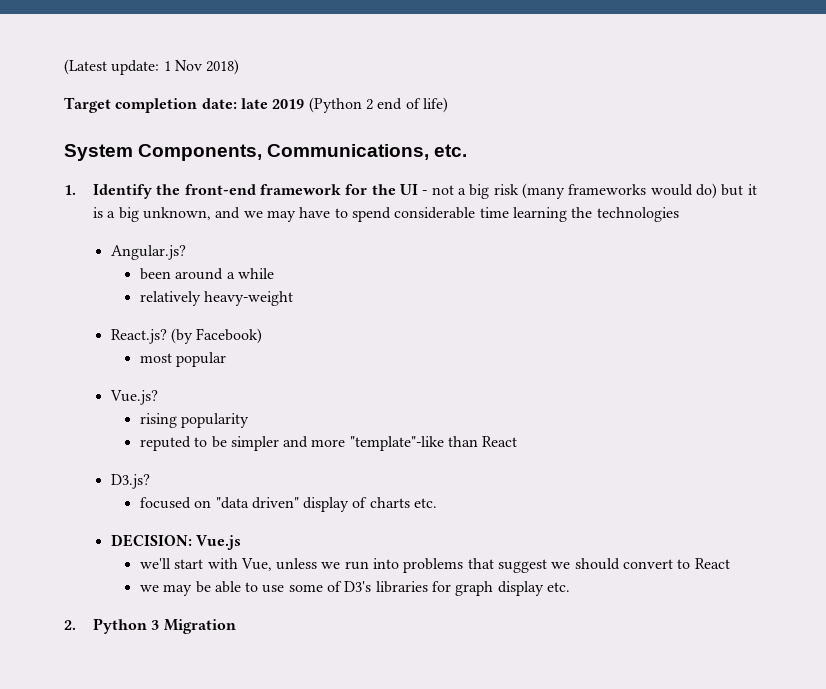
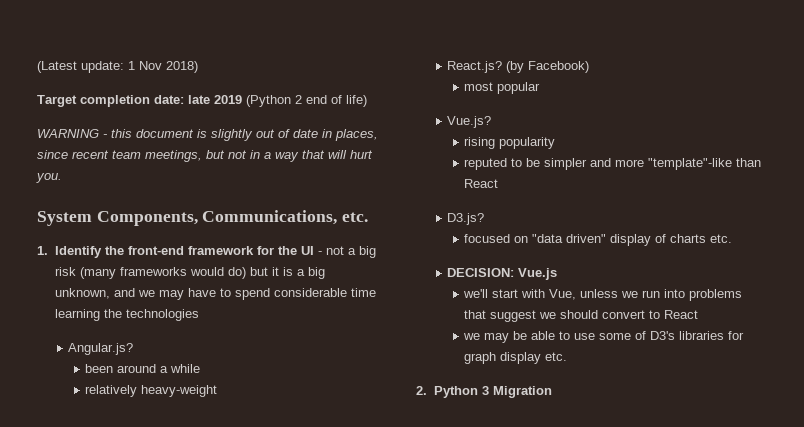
(448, 105) none -> [37,129,378,141] [37,150,373,162] [36,173,62,183] // WARNING - this document is slightly out of date in places, since recent team meetings, but not in a way that will hurt you.

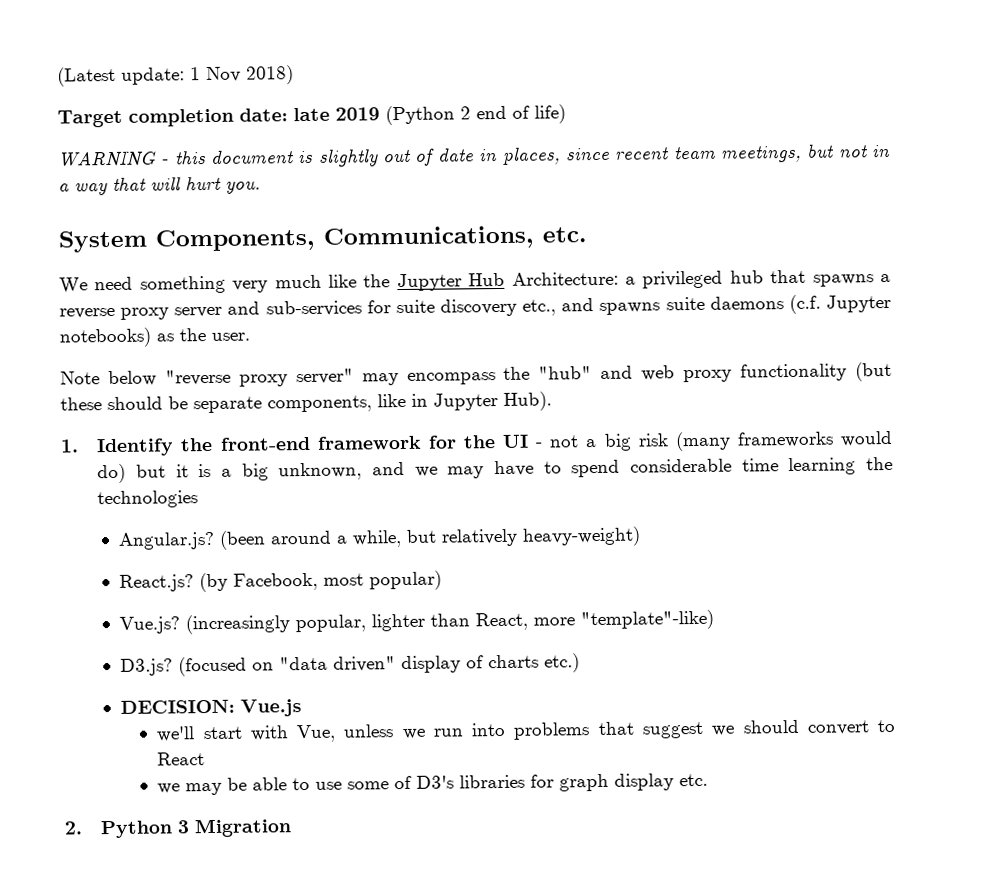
(369, 217) none -> [59,269,891,294] [59,294,891,320] [59,327,250,348] [60,361,892,387] [60,391,552,414] // We need something very much like the Jupyter Hub Architecture: a privileged hub that spawns a reverse proxy server and sub-services for suite discovery etc., and spawns suite daemons (c.f. Jupyter notebooks) as the user. // Note below "reverse proxy server" may encompass the "hub" and web proxy functionality (but these should be separate components, like in Jupyter Hub).
[85,364,114,373] // been -> [219,530,267,550] (been
[170,364,201,373] [85,385,218,397] [447,61,590,73] [464,82,541,94] [447,116,492,128] [464,137,556,149] [464,158,762,170] [464,179,499,188] while // relatively heavy-weight // React.js? (by Facebook) // most popular // Vue.js? // rising popularity // reputed to be simpler and more "template"-like than React -> [352,526,642,548] [119,570,443,593] [119,609,715,635] while, but relatively heavy-weight) // React.js? (by Facebook, most popular) // Vue.js? (increasingly popular, lighter than React, more "template"-like)
[464,234,511,243] // focused -> [178,656,248,677] (focused
[710,234,733,243] etc. -> [544,653,581,673] etc.)

